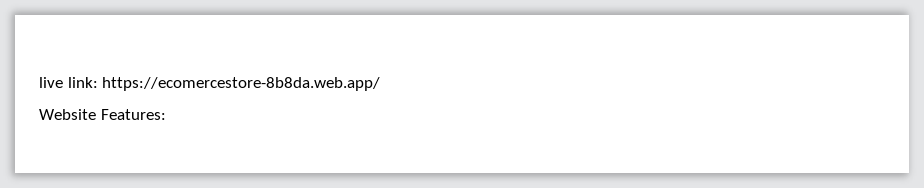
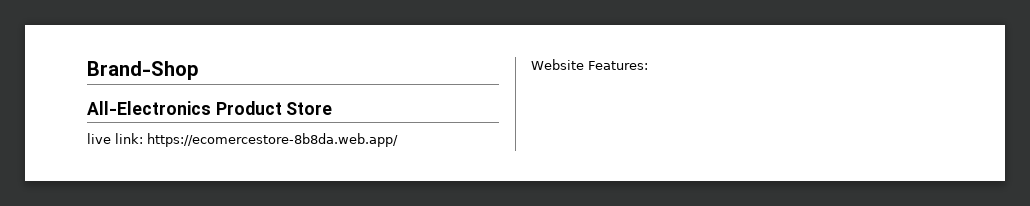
(39, 82) none -> [87,61,198,80] [87,101,333,115] Brand-Shop // All-Electronics Product Store //

